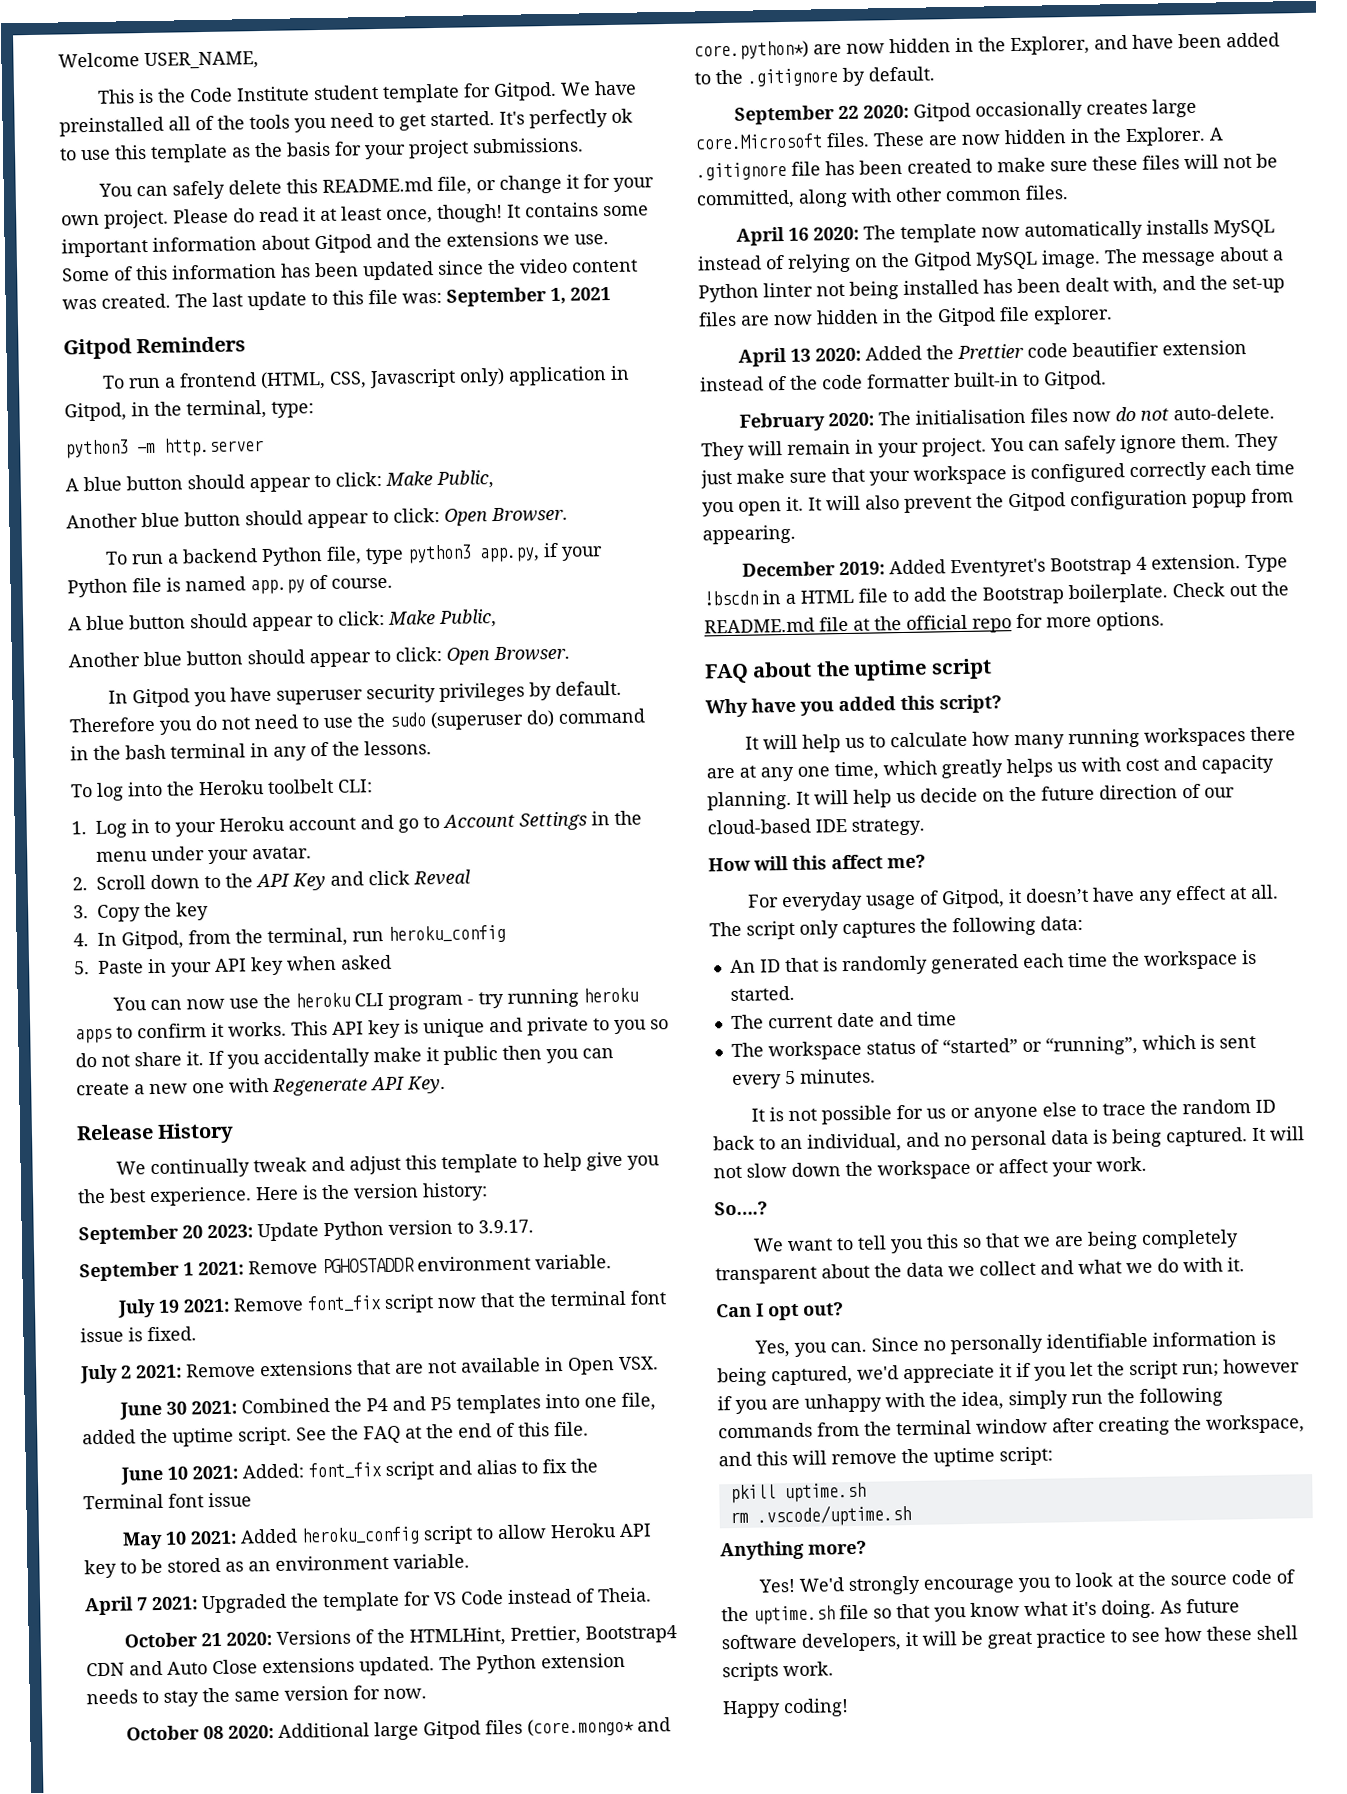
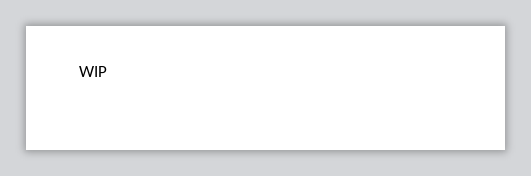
[58,51,259,71] [97,80,638,104] [59,108,633,137] [59,137,584,163] [98,173,655,200] [61,202,649,229] [61,231,609,258] [62,258,638,282] [62,286,611,311] [63,336,247,360] [102,365,631,391] [64,399,314,422] [65,437,264,459] [65,470,494,493] [66,506,568,529] [105,542,604,567] [67,574,393,598] [68,609,497,632] [68,645,570,668] [108,680,623,708] [69,708,645,735] [70,740,432,761] [70,778,373,801] [71,810,642,838] [96,846,312,865] [72,869,471,891] [73,902,209,922] [73,924,506,950] [74,954,392,977] [112,987,639,1011] [75,1016,669,1044] [75,1045,614,1069] [76,1075,446,1096] [76,1122,235,1144] [116,1151,661,1179] [77,1182,488,1207] [78,1219,534,1245] [79,1254,612,1282] [117,1290,668,1318] [80,1326,197,1343] [80,1356,659,1384] [119,1392,657,1420] [82,1421,589,1447] [120,1458,599,1485] [83,1492,252,1510] [122,1523,653,1550] [84,1553,470,1579] [85,1587,652,1616] [124,1625,678,1648] [86,1652,626,1677] [86,1685,427,1707] [126,1717,672,1741] [694,32,1280,61] [694,66,935,87] [734,98,1198,125] [695,126,1224,150] [696,153,1278,181] [696,185,1069,210] [736,219,1276,246] [697,246,1284,273] [698,275,1285,303] [698,305,1113,327] [738,339,1248,367] [700,370,1107,392] [739,404,1276,432] [701,432,1279,461] [700,460,1295,489] [702,488,1294,517] [702,524,796,545] [742,554,1289,578] [703,581,1289,606] [704,611,1165,634] [704,658,992,684] [705,694,1002,718] [745,726,1297,753] [706,754,1274,782] [707,783,1235,811] [707,818,925,836] [708,854,926,872] [747,884,1280,912] [709,915,1083,940] [729,949,1257,976] [729,985,795,1002] [730,1011,957,1030] [730,1034,1256,1061] [731,1068,876,1090] [751,1099,1277,1125] [713,1126,1305,1153] [713,1156,1147,1180] [714,1201,768,1216] [753,1229,1240,1254] [715,1257,1245,1285] [716,1302,844,1321] [754,1330,1277,1358] [717,1358,1300,1387] [717,1387,1223,1414] [718,1414,1305,1439] [718,1446,1053,1467] [729,1482,866,1504] [729,1503,911,1527] [720,1540,867,1561] [758,1569,1296,1596] [721,1598,1240,1625] [721,1625,1298,1652] [722,1661,834,1682] [722,1698,849,1719] Welcome USER_NAME, // This is the Code Institute student template for Gitpod. We have preinstalled all of the tools you need to get started. It's perfectly ok to use this template as the basis for your project submissions. // You can safely delete this README.md file, or change it for your own project. Please do read it at least once, though! It contains some important information about Gitpod and the extensions we use. Some of this information has been updated since the video content was created. The last update to this file was: September 1, 2021 // Gitpod Reminders // To run a frontend (HTML, CSS, Javascript only) application in Gitpod, in the terminal, type: // python3 -m http.server // A blue button should appear to click: Make Public, // Another blue button should appear to click: Open Browser. // To run a backend Python file, type python3 app.py, if your Python file is named app.py of course. // A blue button should appear to click: Make Public, // Another blue button should appear to click: Open Browser. // In Gitpod you have superuser security privileges by default. Therefore you do not need to use the sudo (superuser do) command in the bash terminal in any of the lessons. // To log into the Heroku toolbelt CLI: // 1. Log in to your Heroku account and go to Account Settings in the menu under your avatar. // 2. Scroll down to the API Key and click Reveal // 3. Copy the key // 4. In Gitpod, from the terminal, run heroku_config // 5. Paste in your API key when asked // You can now use the heroku CLI program - try running heroku apps to confirm it works. This API key is unique and private to you so do not share it. If you accidentally make it public then you can create a new one with Regenerate API Key. // Release History // We continually tweak and adjust this template to help give you the best experience. Here is the version history: // September 20 2023: Update Python version to 3.9.17. // September 1 2021: Remove PGHOSTADDR environment variable. // July 19 2021: Remove font_fix script now that the terminal font issue is fixed. // July 2 2021: Remove extensions that are not available in Open VSX. // June 30 2021: Combined the P4 and P5 templates into one file, added the uptime script. See the FAQ at the end of this file. // June 10 2021: Added: font_fix script and alias to fix the Terminal font issue // May 10 2021: Added heroku_config script to allow Heroku API key to be stored as an environment variable. // April 7 2021: Upgraded the template for VS Code instead of Theia. // October 21 2020: Versions of the HTMLHint, Prettier, Bootstrap4 CDN and Auto Close extensions updated. The Python extension needs to stay the same version for now. // October 08 2020: Additional large Gitpod files (core.mongo* and core.python*) are now hidden in the Explorer, and have been added to the .gitignore by default. // September 22 2020: Gitpod occasionally creates large core.Microsoft files. These are now hidden in the Explorer. A .gitignore file has been created to make sure these files will not be committed, along with other common files. // April 16 2020: The template now automatically installs MySQL instead of relying on the Gitpod MySQL image. The message about a Python linter not being installed has been dealt with, and the set-up files are now hidden in the Gitpod file explorer. // April 13 2020: Added the Prettier code beautifier extension instead of the code formatter built-in to Gitpod. // February 2020: The initialisation files now do not auto-delete. They will remain in your project. You can safely ignore them. They just make sure that your workspace is configured correctly each time you open it. It will also prevent the Gitpod configuration popup from appearing. // December 2019: Added Eventyret's Bootstrap 4 extension. Type !bscdn in a HTML file to add the Bootstrap boilerplate. Check out the README.md file at the official repo for more options. // FAQ about the uptime script // Why have you added this script? // It will help us to calculate how many running workspaces there are at any one time, which greatly helps us with cost and capacity planning. It will help us decide on the future direction of our cloud-based IDE strategy. // How will this affect me? // For everyday usage of Gitpod, it doesn’t have any effect at all. The script only captures the following data: // An ID that is randomly generated each time the workspace is started. // The current date and time // The workspace status of “started” or “running”, which is sent every 5 minutes. // It is not possible for us or anyone else to trace the random ID back to an individual, and no personal data is being captured. It will not slow down the workspace or affect your work. // So….? // We want to tell you this so that we are being completely transparent about the data we collect and what we do with it. // Can I opt out? // Yes, you can. Since no personally identifiable information is being captured, we'd appreciate it if you let the script run; however if you are unhappy with the idea, simply run the following commands from the terminal window after creating the workspace, and this will remove the uptime script: // pkill uptime.sh // rm .vscode/uptime.sh // Anything more? // Yes! We'd strongly encourage you to look at the source code of the uptime.sh file so that you know what it's doing. As future software developers, it will be great practice to see how these shell scripts work. // Happy coding! -> [79,66,107,77] WIP

